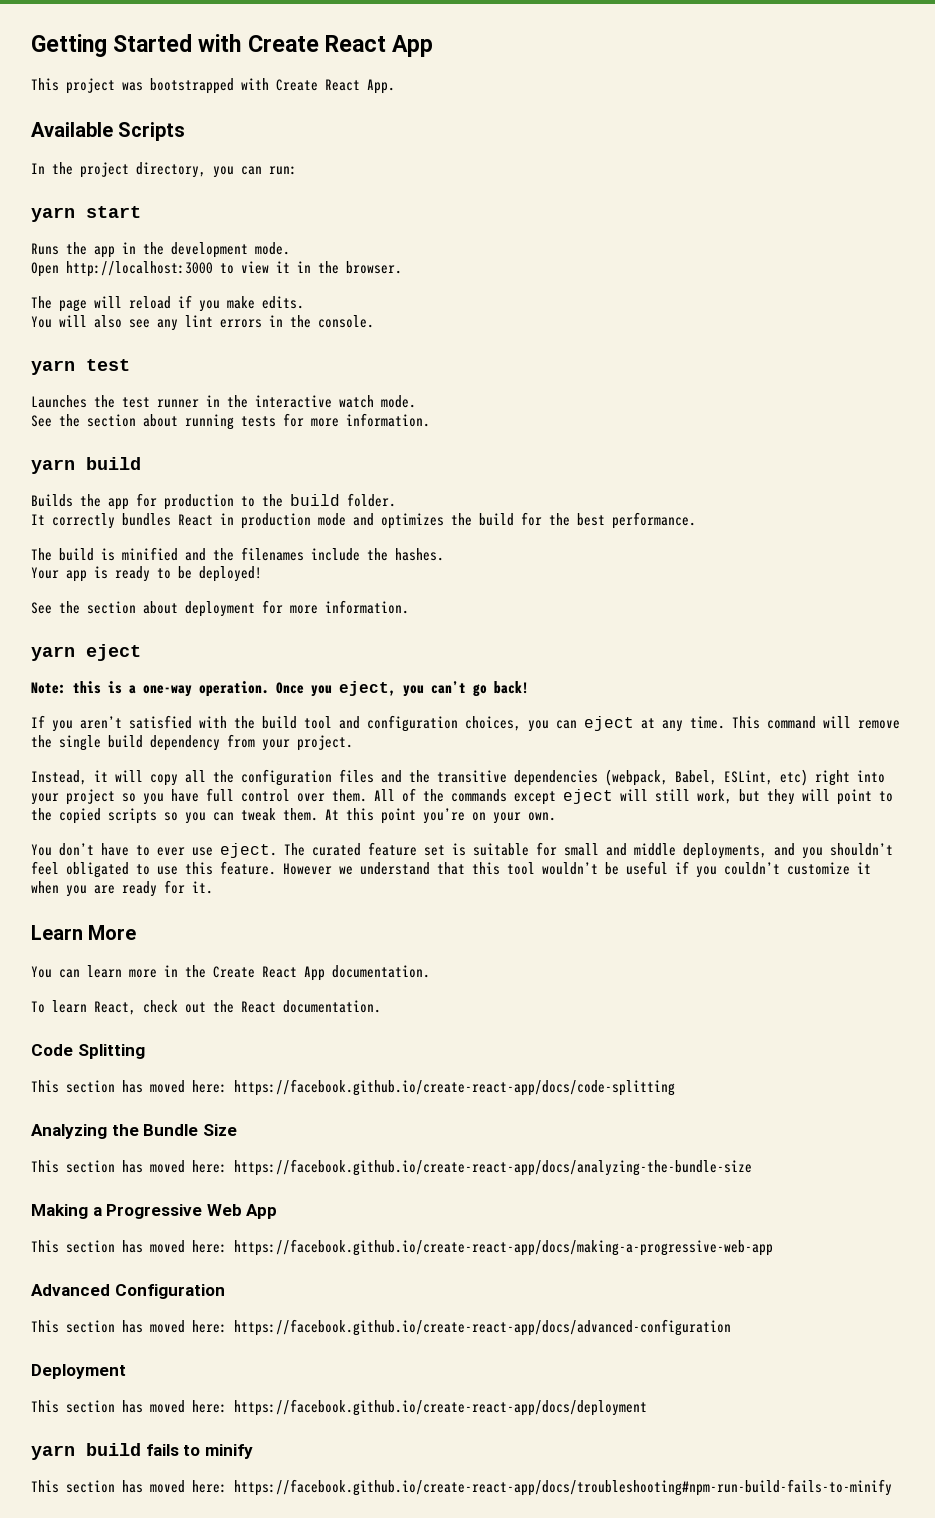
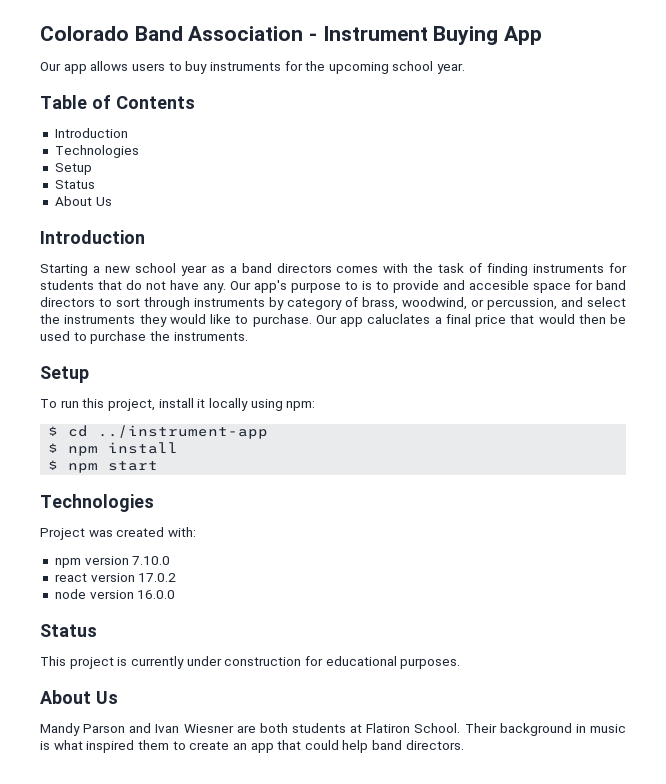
[31,34,434,57] [31,78,395,94] [31,122,186,141] [31,162,297,178] [31,206,141,222] [31,242,290,258] [31,261,402,277] [31,295,304,312] [31,315,374,331] [31,359,130,375] [31,395,416,408] [31,413,430,430] [31,457,141,474] [31,493,396,510] [31,512,696,529] [31,547,444,561] [31,566,262,582] [31,600,409,617] [31,644,141,661] [31,681,529,697] [31,715,900,732] [31,734,353,751] [31,769,885,786] [31,788,893,805] [31,808,556,824] [31,842,893,859] [31,861,871,878] [31,880,213,897] [31,925,137,940] [31,965,430,981] [31,1000,381,1015] [31,1044,145,1059] [31,1079,675,1096] [31,1124,237,1139] [31,1159,752,1176] [31,1204,278,1219] [31,1239,773,1256] [31,1284,225,1299] [31,1319,731,1336] [31,1364,126,1379] [31,1399,647,1416] [31,1443,253,1460] [31,1479,892,1496] Getting Started with Create React App // This project was bootstrapped with Create React App. // Available Scripts // In the project directory, you can run: // yarn start // Runs the app in the development mode. // Open http://localhost:3000 to view it in the browser. // The page will reload if you make edits. // You will also see any lint errors in the console. // yarn test // Launches the test runner in the interactive watch mode. // See the section about running tests for more information. // yarn build // Builds the app for production to the build folder. // It correctly bundles React in production mode and optimizes the build for the best performance. // The build is minified and the filenames include the hashes. // Your app is ready to be deployed! // See the section about deployment for more information. // yarn eject // Note: this is a one-way operation. Once you eject, you can’t go back! // If you aren’t satisfied with the build tool and configuration choices, you can eject at any time. This command will remove the single build dependency from your project. // Instead, it will copy all the configuration files and the transitive dependencies (webpack, Babel, ESLint, etc) right into your project so you have full control over them. All of the commands except eject will still work, but they will point to the copied scripts so you can tweak them. At this point you’re on your own. // You don’t have to ever use eject. The curated feature set is suitable for small and middle deployments, and you shouldn’t feel obligated to use this feature. However we understand that this tool wouldn’t be useful if you couldn’t customize it when you are ready for it. // Learn More // You can learn more in the Create React App documentation. // To learn React, check out the React documentation. // Code Splitting // This section has moved here: https://facebook.github.io/create-react-app/docs/code-splitting // Analyzing the Bundle Size // This section has moved here: https://facebook.github.io/create-react-app/docs/analyzing-the-bundle-size // Making a Progressive Web App // This section has moved here: https://facebook.github.io/create-react-app/docs/making-a-progressive-web-app // Advanced Configuration // This section has moved here: https://facebook.github.io/create-react-app/docs/advanced-configuration // Deployment // This section has moved here: https://facebook.github.io/create-react-app/docs/deployment // yarn build fails to minify // This section has moved here: https://facebook.github.io/create-react-app/docs/troubleshooting#npm-run-build-fails-to-minify -> [40,26,543,45] [40,61,466,74] [40,95,195,109] [54,128,128,138] [54,145,139,158] [54,163,92,175] [54,180,95,189] [54,196,112,206] [40,230,145,244] [40,263,627,276] [40,280,626,293] [40,297,626,310] [40,314,626,327] [40,331,248,344] [40,366,89,383] [40,398,316,411] [48,425,269,439] [48,442,179,456] [48,460,159,473] [40,494,154,512] [40,527,196,540] [54,556,171,568] [54,573,177,582] [54,589,176,599] [40,624,97,637] [40,656,461,669] [40,690,118,704] [40,723,626,736] [40,740,464,753] Colorado Band Association - Instrument Buying App // Our app allows users to buy instruments for the upcoming school year. // Table of Contents // Introduction // Technologies // Setup // Status // About Us // Introduction // Starting a new school year as a band directors comes with the task of finding instruments for students that do not have any. Our app's purpose to is to provide and accesible space for band directors to sort through instruments by category of brass, woodwind, or percussion, and select the instruments they would like to purchase. Our app caluclates a final price that would then be used to purchase the instruments. // Setup // To run this project, install it locally using npm: // $ cd ../instrument-app // $ npm install // $ npm start // Technologies // Project was created with: // npm version 7.10.0 // react version 17.0.2 // node version 16.0.0 // Status // This project is currently under construction for educational purposes. // About Us // Mandy Parson and Ivan Wiesner are both students at Flatiron School. Their background in music is what inspired them to create an app that could help band directors.

